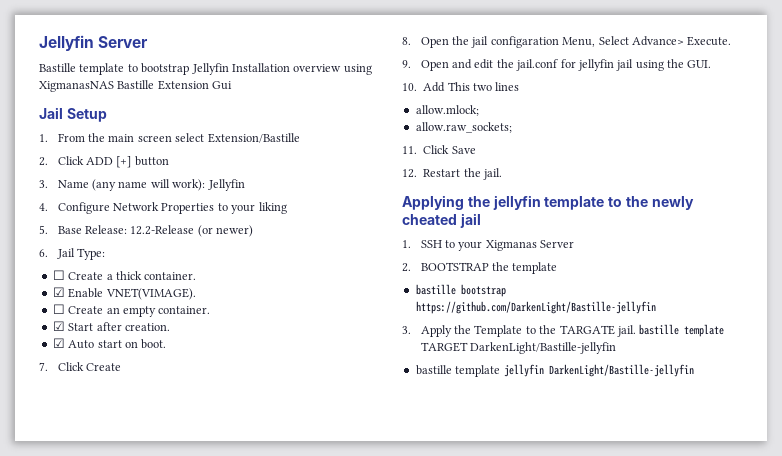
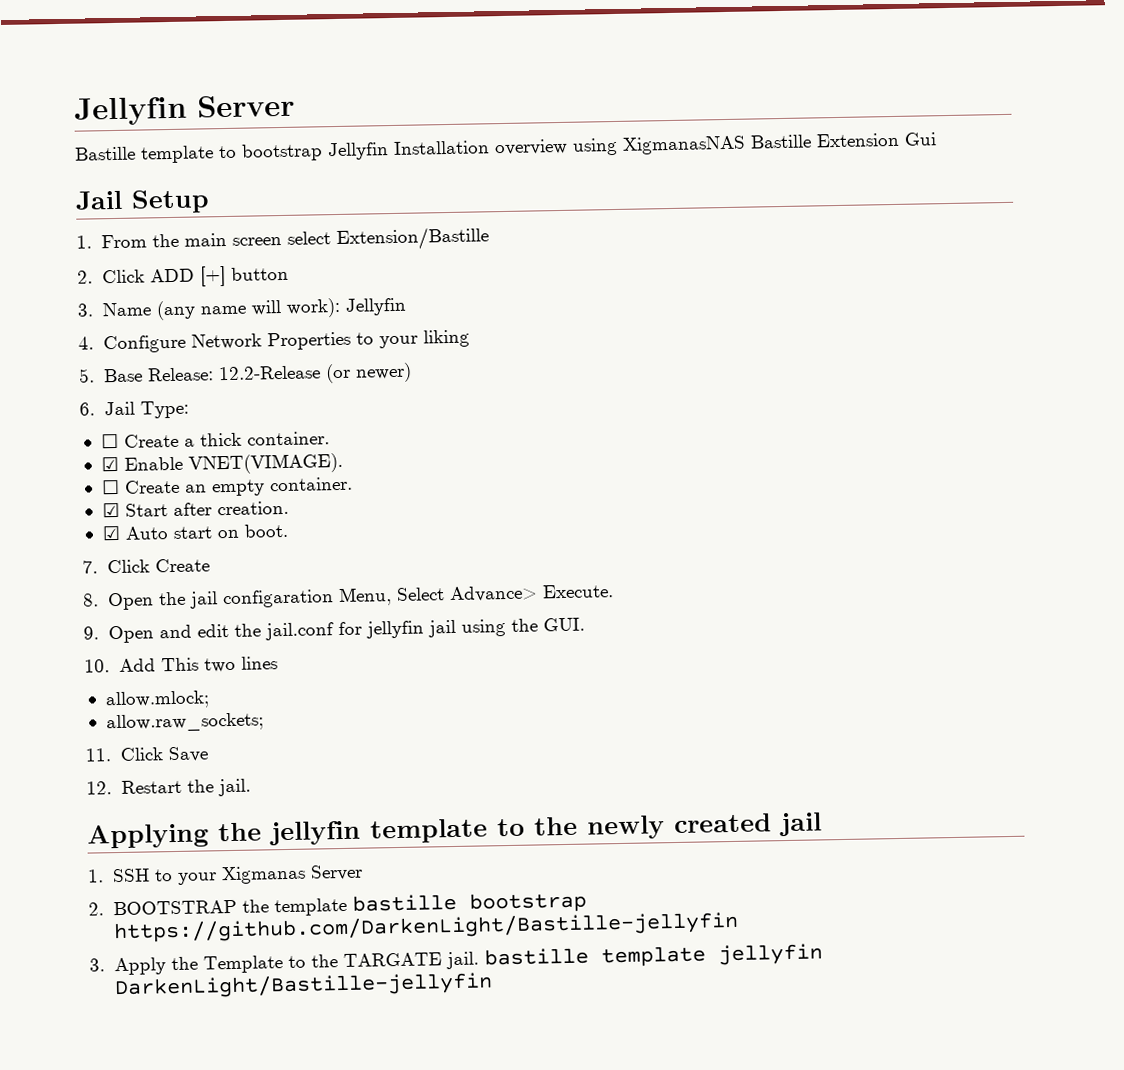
[402,214,457,225] cheated -> [674,813,772,834] created
(558, 268) // -> (347, 907) none
[420,342,617,354] [415,365,501,377] TARGET DarkenLight/Bastille-jellyfin // bastille template -> (706, 956) none

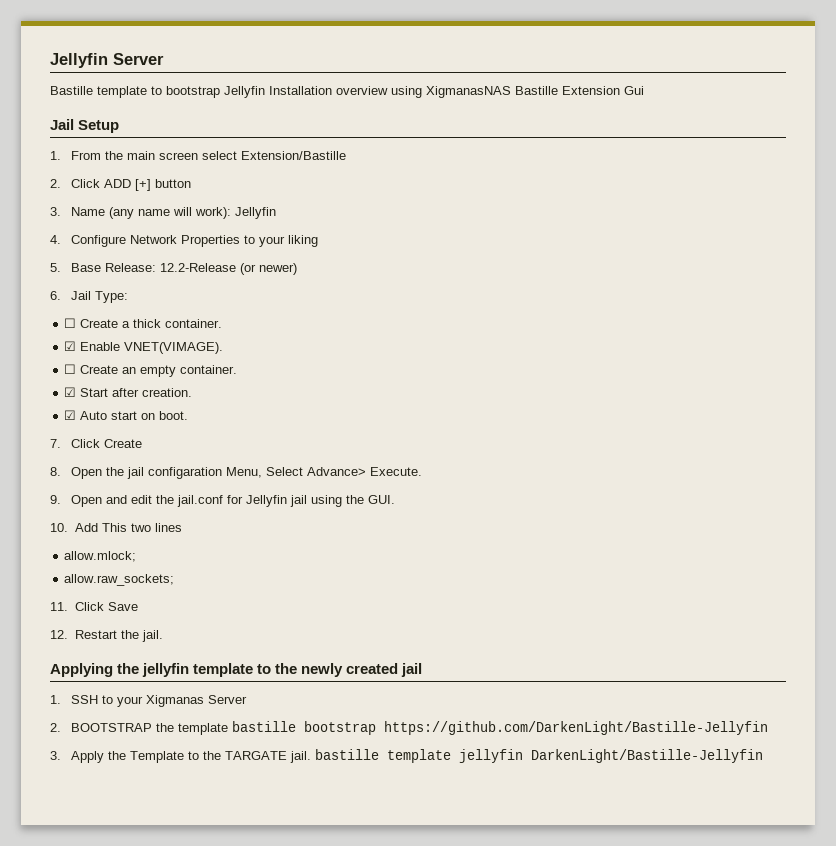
[365,620,424,639] jellyfin -> [246,495,288,507] Jellyfin
[112,911,739,944] https://github.com/DarkenLight/Bastille-jellyfin -> [384,721,769,735] https://github.com/DarkenLight/Bastille-Jellyfin
[113,972,493,1000] DarkenLight/Bastille-jellyfin -> [531,749,764,763] DarkenLight/Bastille-Jellyfin

